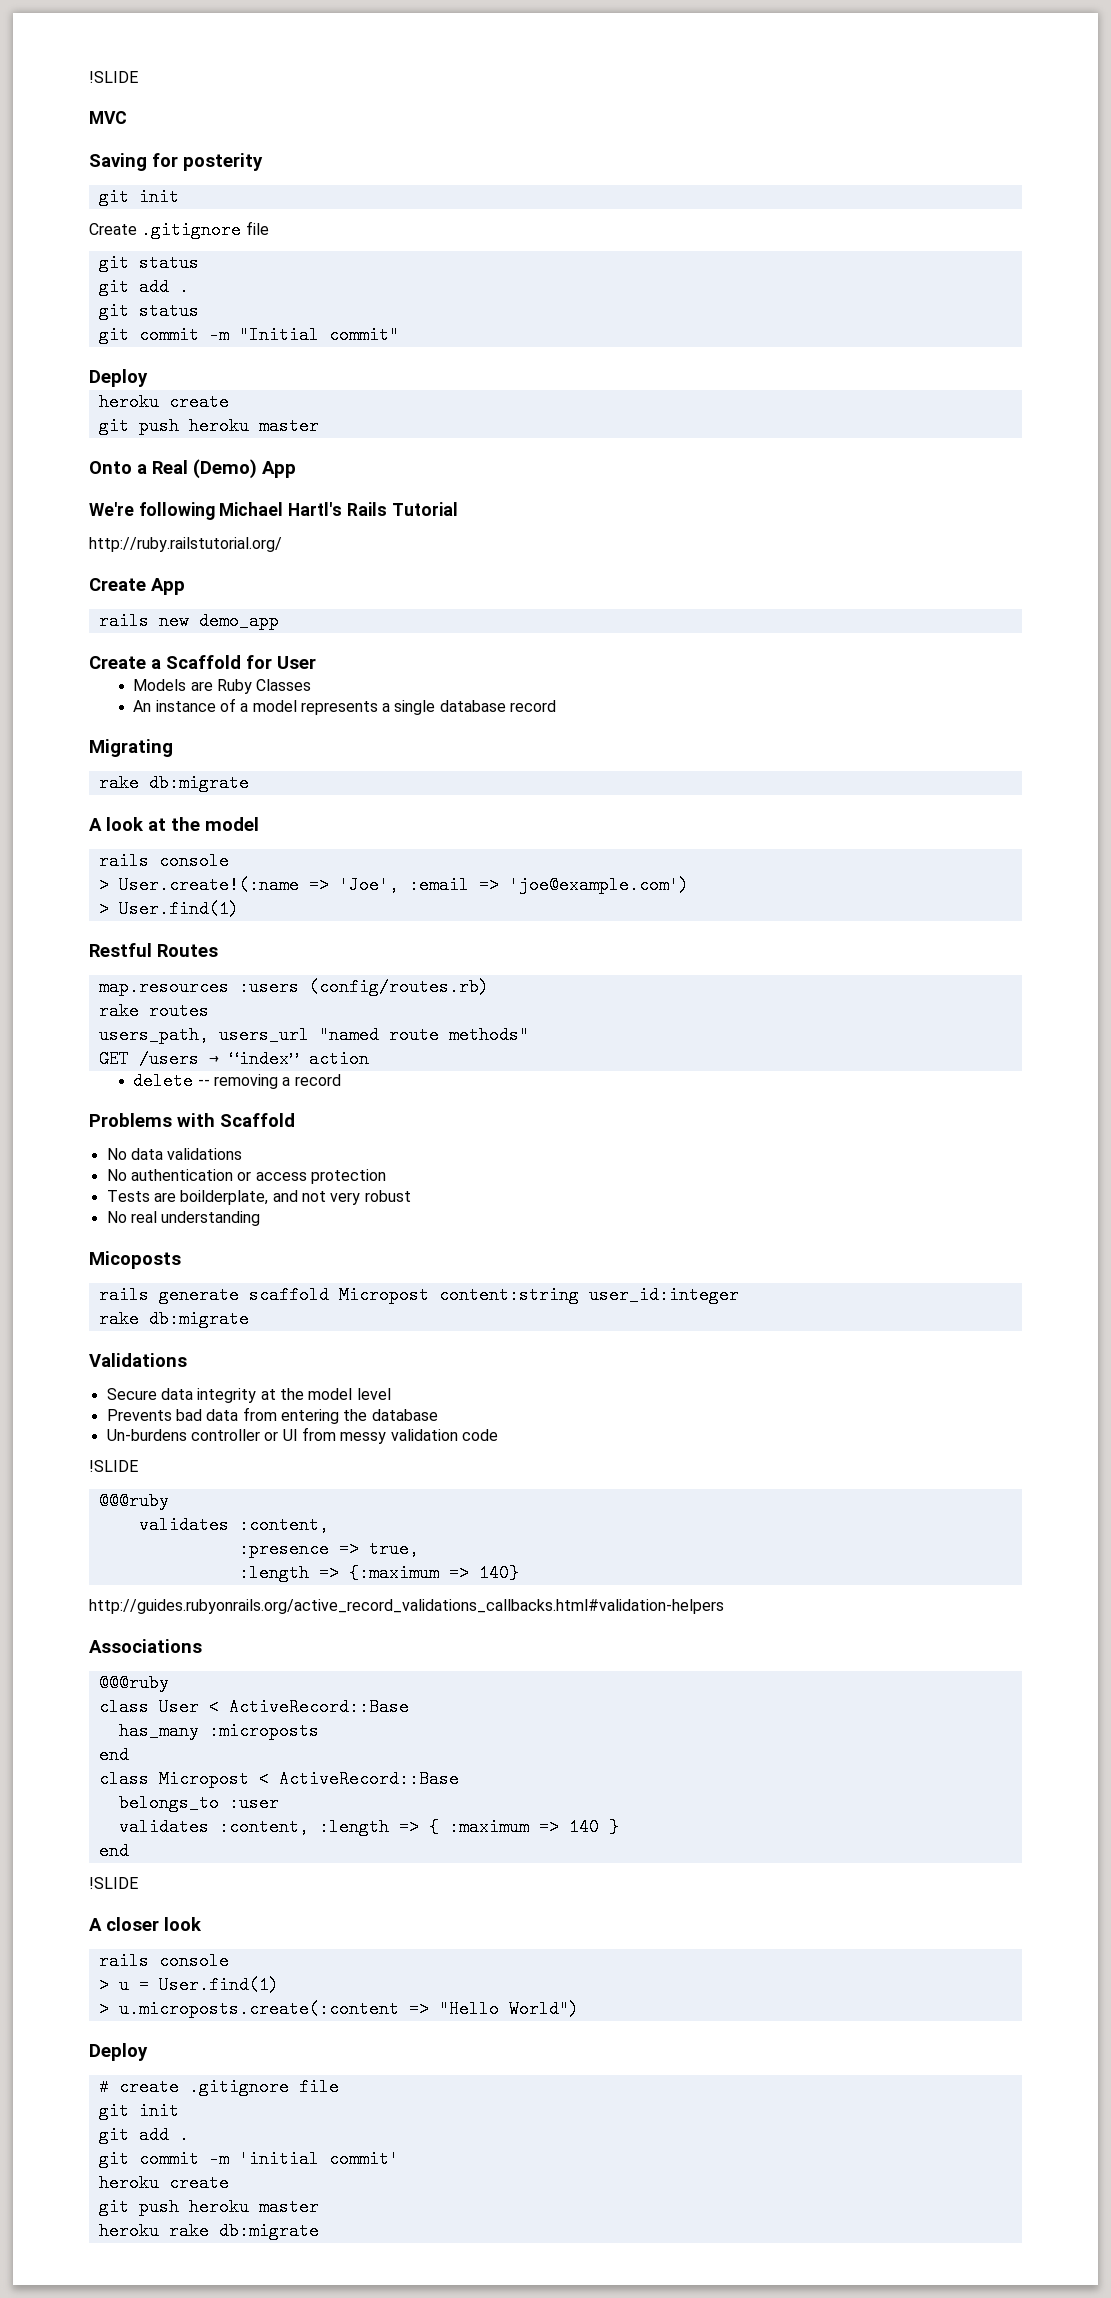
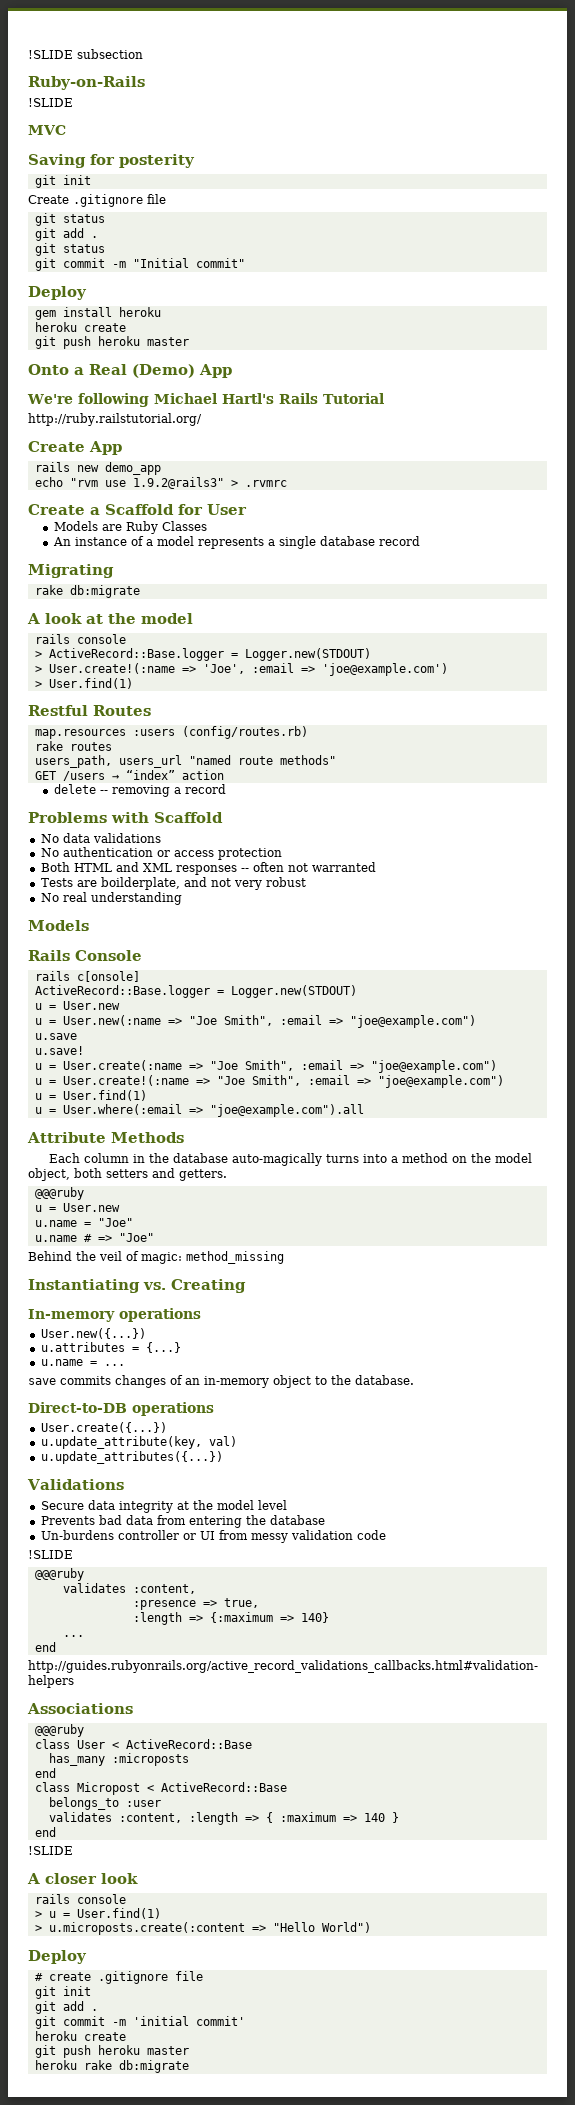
[89,71,138,83] !SLIDE -> [28,49,143,59] [28,76,145,90] [28,98,73,107] !SLIDE subsection // Ruby-on-Rails // !SLIDE
(148, 378) none -> [34,307,161,320] // gem install heroku
(279, 621) none -> [34,477,287,489] // echo "rvm use 1.9.2@rails3" > .rvmrc
(229, 861) none -> [34,648,371,661] // > ActiveRecord::Base.logger = Logger.new(STDOUT)
(386, 1176) none -> [40,862,376,875] // Both HTML and XML responses -- often not warranted
[89,1251,181,1269] [98,1286,739,1304] [98,1310,249,1328] Micoposts // rails generate scaffold Micropost content:string user_id:integer // rake db:migrate -> [28,920,89,931] [28,950,142,961] [34,971,140,982] [34,985,357,998] [34,1001,120,1010] [34,1015,476,1028] [34,1033,77,1040] [34,1046,84,1055] [34,1060,497,1073] [34,1075,504,1088] [34,1090,147,1101] [34,1104,364,1117] [27,1132,184,1143] [48,1153,532,1166] [28,1168,227,1181] [34,1187,84,1200] [34,1203,120,1212] [34,1218,133,1227] [34,1233,154,1242] [28,1251,284,1264] [28,1279,246,1293] [28,1308,201,1322] [40,1328,146,1339] [40,1342,181,1353] [40,1359,125,1366] [28,1375,414,1388] [28,1402,214,1416] [40,1422,167,1433] [40,1436,237,1449] [40,1451,223,1464] Models // Rails Console // rails c[onsole] // ActiveRecord::Base.logger = Logger.new(STDOUT) // u = User.new // u = User.new(:name => "Joe Smith", :email => "joe@example.com") // u.save // u.save! // u = User.create(:name => "Joe Smith", :email => "joe@example.com") // u = User.create!(:name => "Joe Smith", :email => "joe@example.com") // u = User.find(1) // u = User.where(:email => "joe@example.com").all // Attribute Methods // Each column in the database auto-magically turns into a method on the model object, both setters and getters. // @@@ruby // u = User.new // u.name = "Joe" // u.name # => "Joe" // Behind the veil of magic: method_missing // Instantiating vs. Creating // In-memory operations // User.new({...}) // u.attributes = {...} // u.name = ... // save commits changes of an in-memory object to the database. // Direct-to-DB operations // User.create({...}) // u.update_attribute(key, val) // u.update_attributes({...})
(519, 1573) none -> [62,1635,84,1637] [34,1642,56,1652] // ... // end

